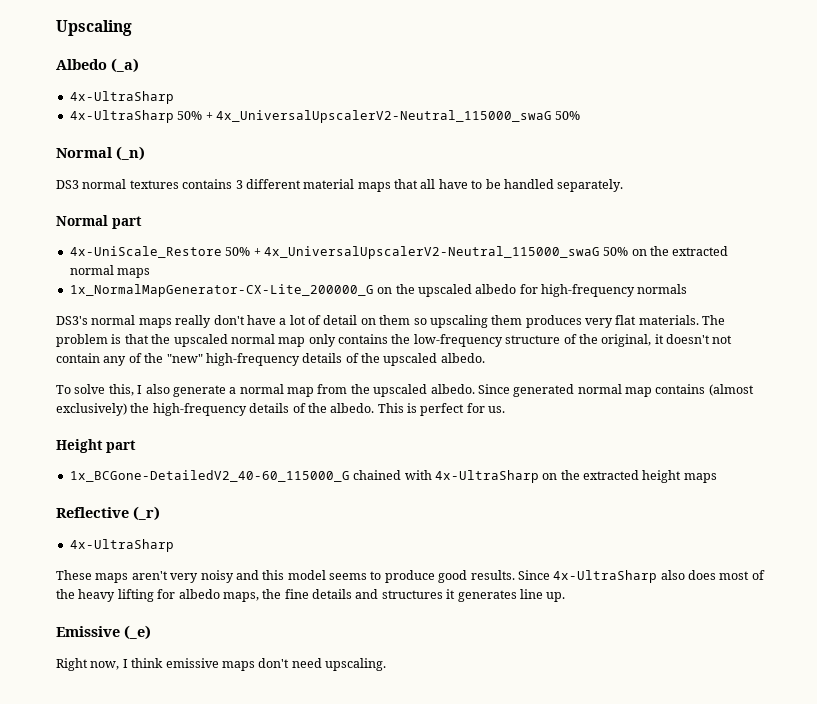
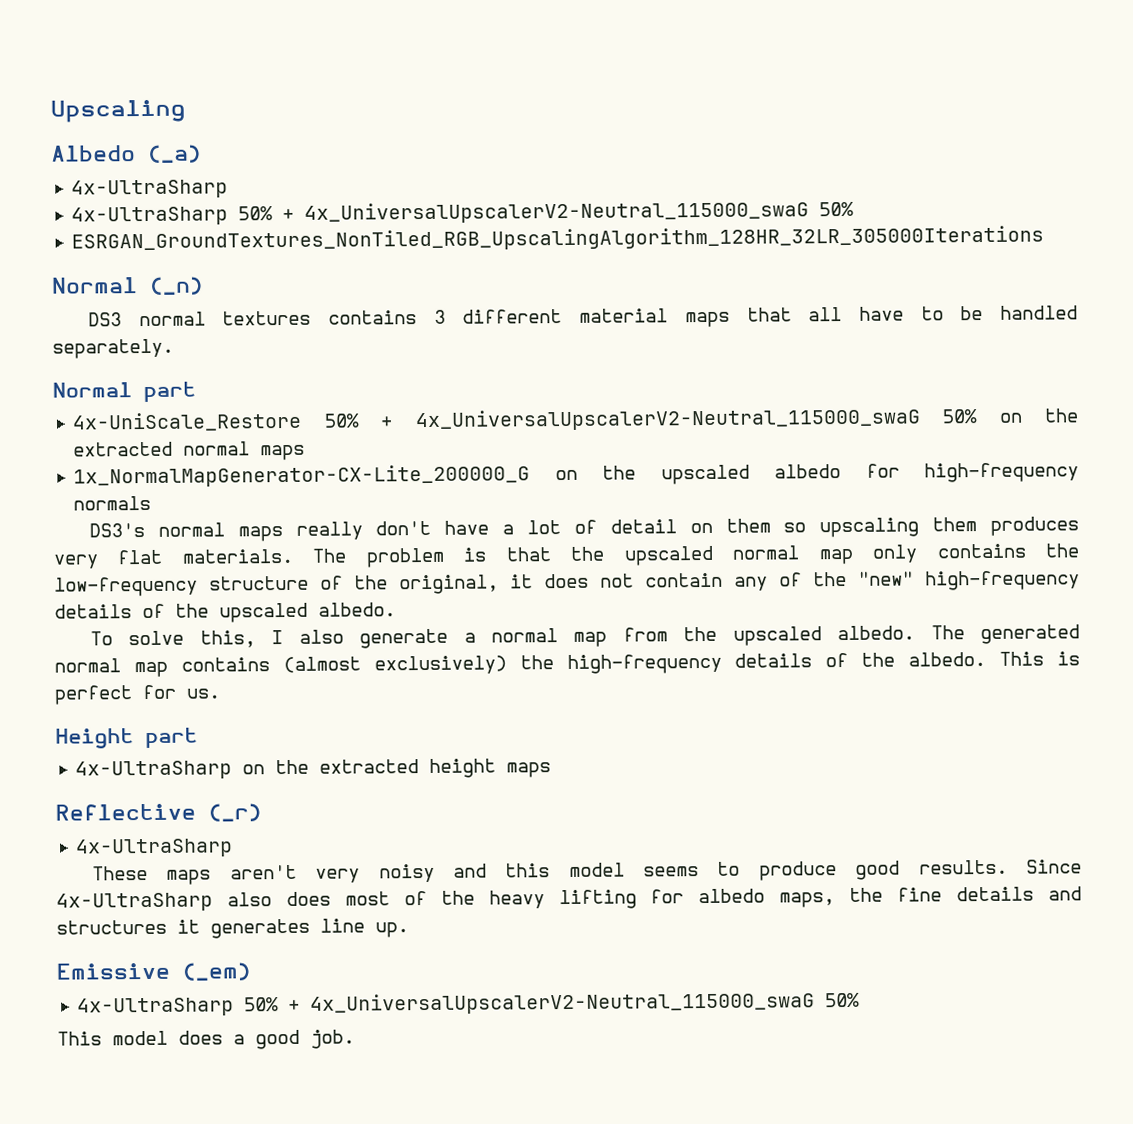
(581, 115) none -> [71,225,1045,253] // ESRGAN_GroundTextures_NonTiled_RGB_UpscalingAlgorithm_128HR_32LR_305000Iterations
[666,334,710,344] doesn't -> [544,573,589,589] does
[477,384,510,394] Since -> [930,625,965,640] The
[69,470,432,482] 1x_BCGone-DetailedV2_40-60_115000_G chained with -> (198, 738) none
[124,625,151,640] [56,658,386,671] (_e) // Right now, I think emissive maps don't need upscaling. -> [182,962,251,981] [77,991,861,1017] [57,1029,355,1050] (_em) // 4x-UltraSharp 50% + 4x_UniversalUpscalerV2-Neutral_115000_swaG 50% // This model does a good job.

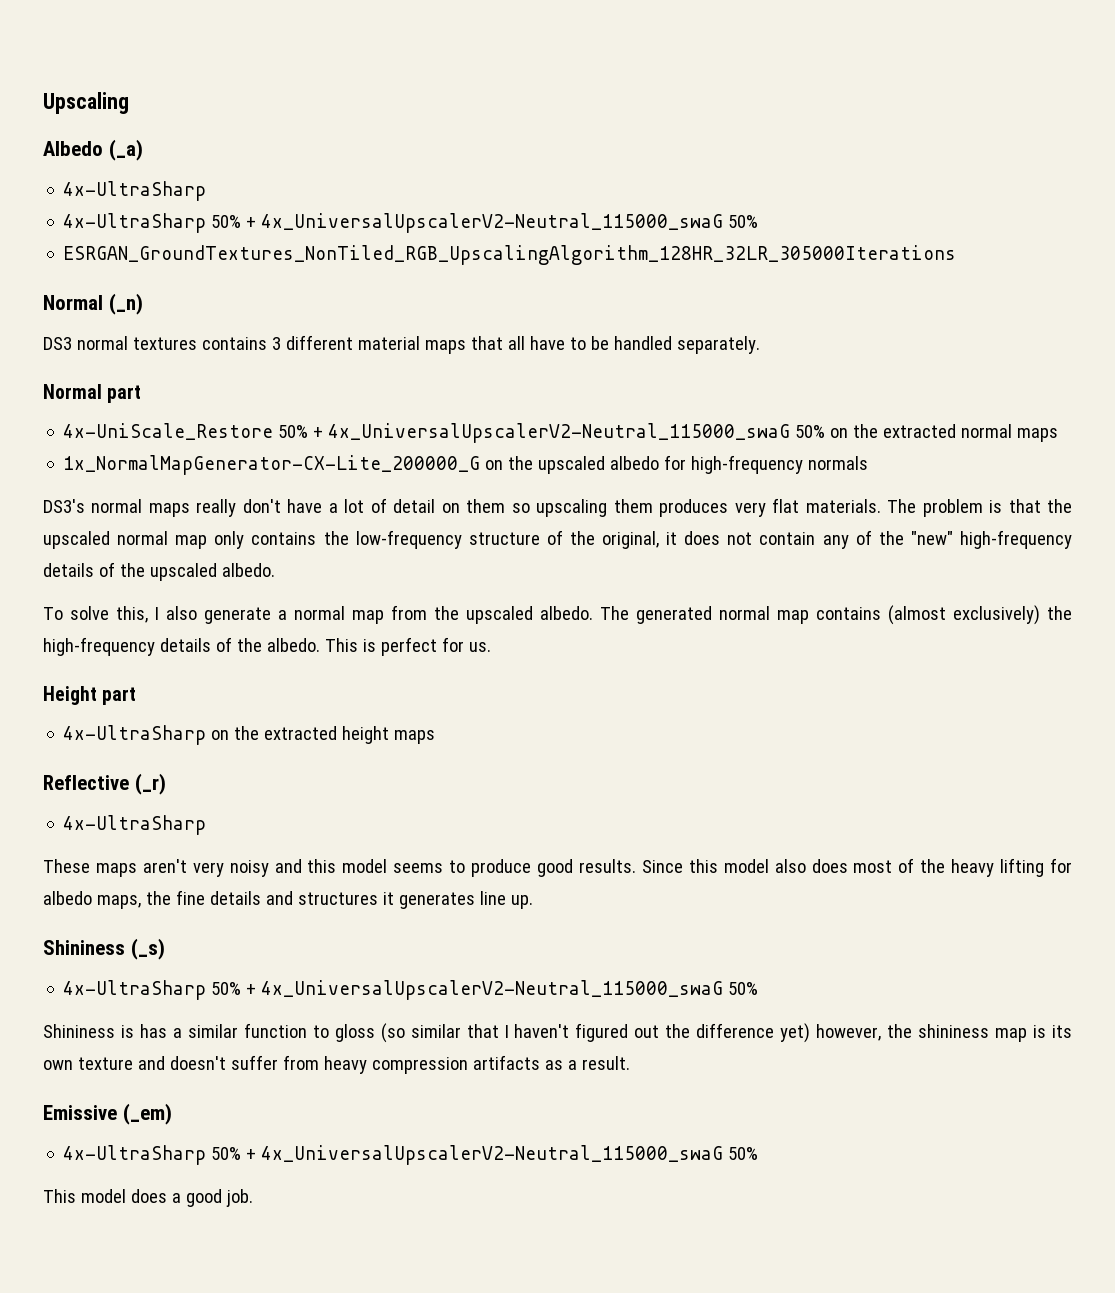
[56,892,213,912] 4x-UltraSharp -> [688,859,769,873] this model
(409, 930) none -> [43,938,165,960] [63,980,759,1000] [43,1023,1072,1043] [43,1055,630,1074] // Shininess (_s) // 4x-UltraSharp 50% + 4x_UniversalUpscalerV2-Neutral_115000_swaG 50% // Shininess is has a similar function to gloss (so similar that I haven't figured out the difference yet) however, the shininess map is its own texture and doesn't suffer from heavy compression artifacts as a result.

